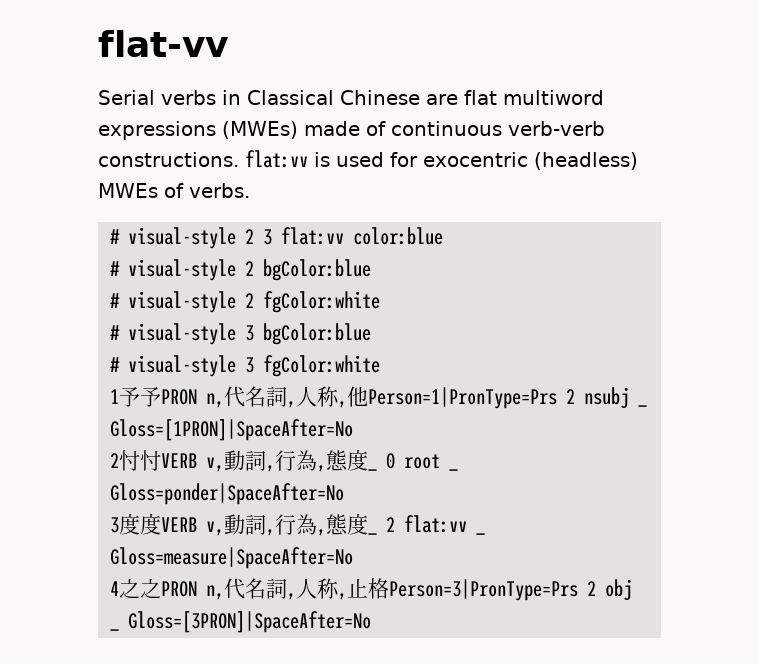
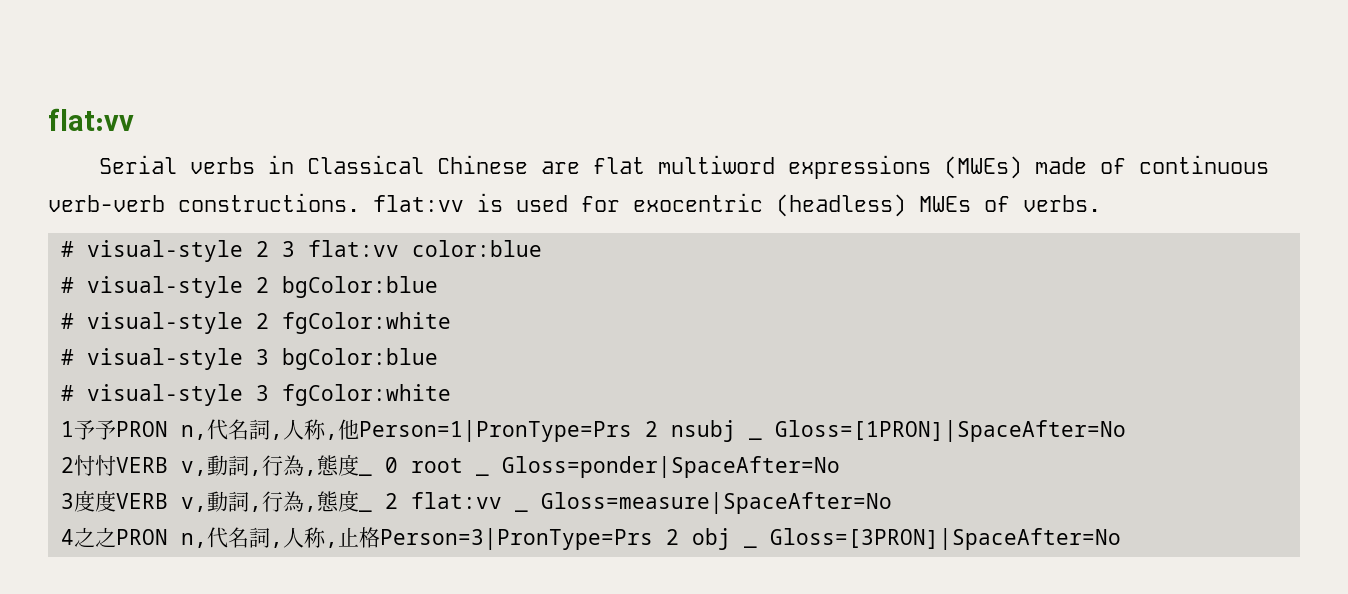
[98,30,228,57] flat-vv -> [48,108,134,131] flat:vv

